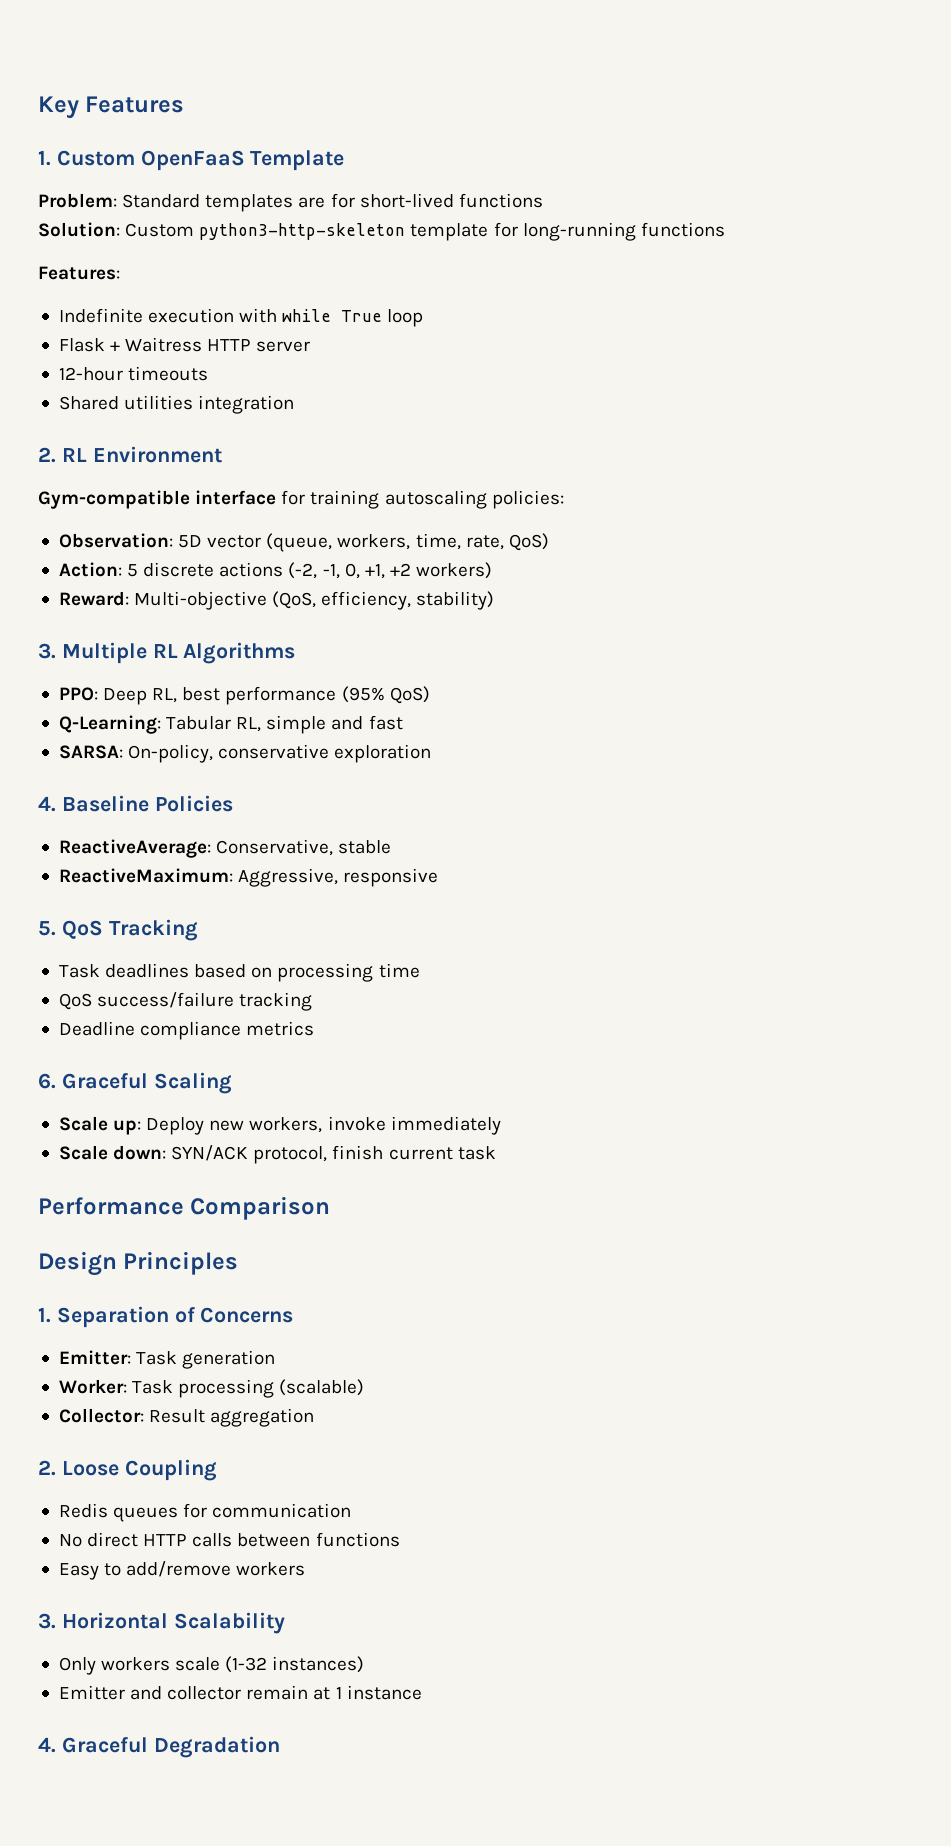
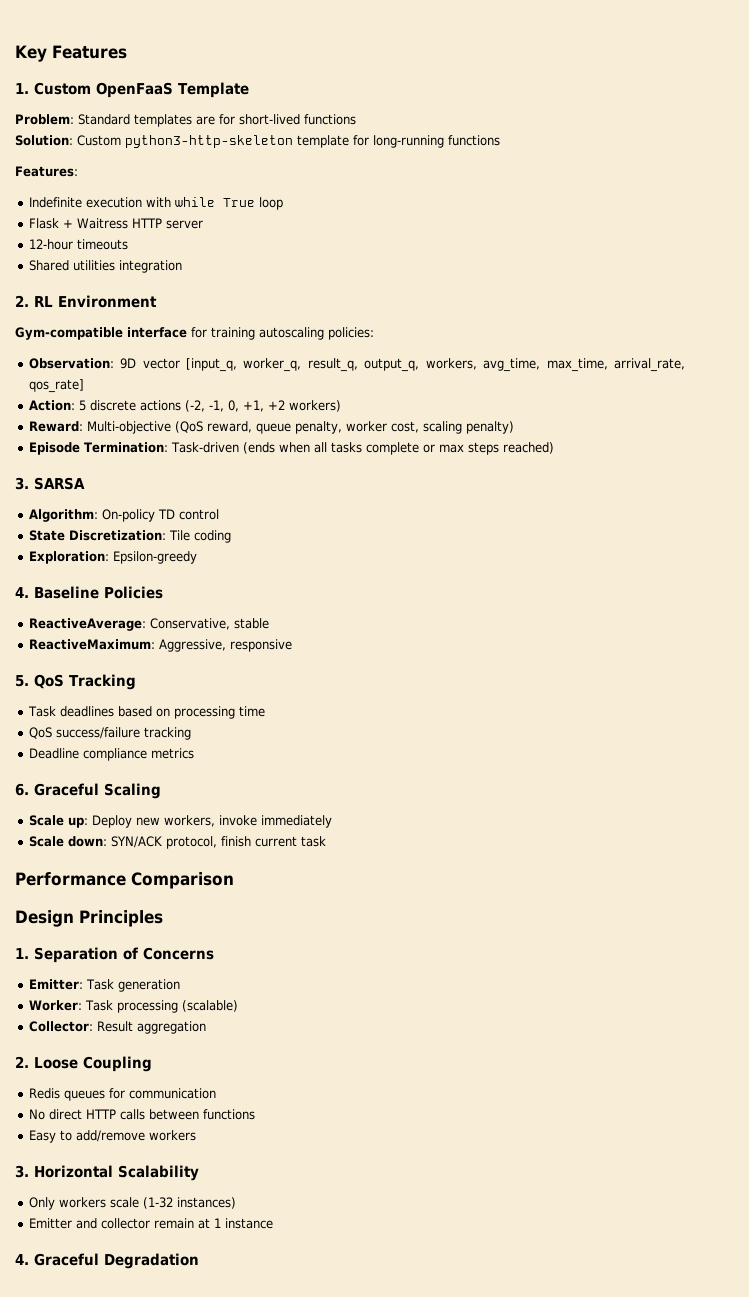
[178,533,549,552] 5D vector (queue, workers, time, rate, QoS) -> [120,358,685,372] [28,379,84,393] 9D vector [input_q, worker_q, result_q, output_q, workers, avg_time, max_time, arrival_rate, qos_rate]
[272,591,495,610] [38,642,296,664] [58,686,430,705] [58,715,403,734] [58,744,432,763] (QoS, efficiency, stability) // 3. Multiple RL Algorithms // PPO: Deep RL, best performance (95% QoS) // Q-Learning: Tabular RL, simple and fast // SARSA: On-policy, conservative exploration -> [174,421,514,434] [28,442,554,455] [15,477,85,490] [28,509,219,522] [28,530,231,543] [28,551,197,564] (QoS reward, queue penalty, worker cost, scaling penalty) // Episode Termination: Task-driven (ends when all tasks complete or max steps reached) // 3. SARSA // Algorithm: On-policy TD control // State Discretization: Tile coding // Exploration: Epsilon-greedy

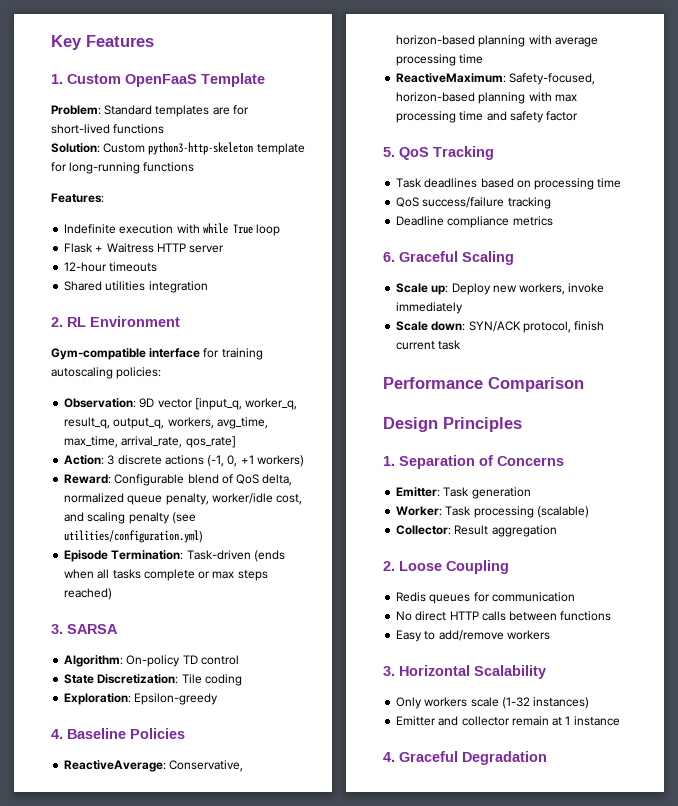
[78,400,86,411] 5 -> [107,455,115,465] 3
[184,400,341,412] [28,421,514,434] (-2, -1, 0, +1, +2 workers) // Reward: Multi-objective (QoS reward, queue penalty, worker cost, scaling penalty) -> [207,455,304,467] [64,474,293,486] [64,493,303,505] [64,512,196,524] [64,530,204,543] (-1, 0, +1 workers) // Reward: Configurable blend of QoS delta, normalized queue penalty, worker/idle cost, and scaling penalty (see utilities/configuration.yml)
[233,618,269,629] [28,639,292,652] stable // ReactiveMaximum: Aggressive, responsive -> [396,35,598,47] [396,54,484,66] [396,73,596,85] [396,92,577,104] [396,111,579,123] horizon-based planning with average processing time // ReactiveMaximum: Safety-focused, horizon-based planning with max processing time and safety factor

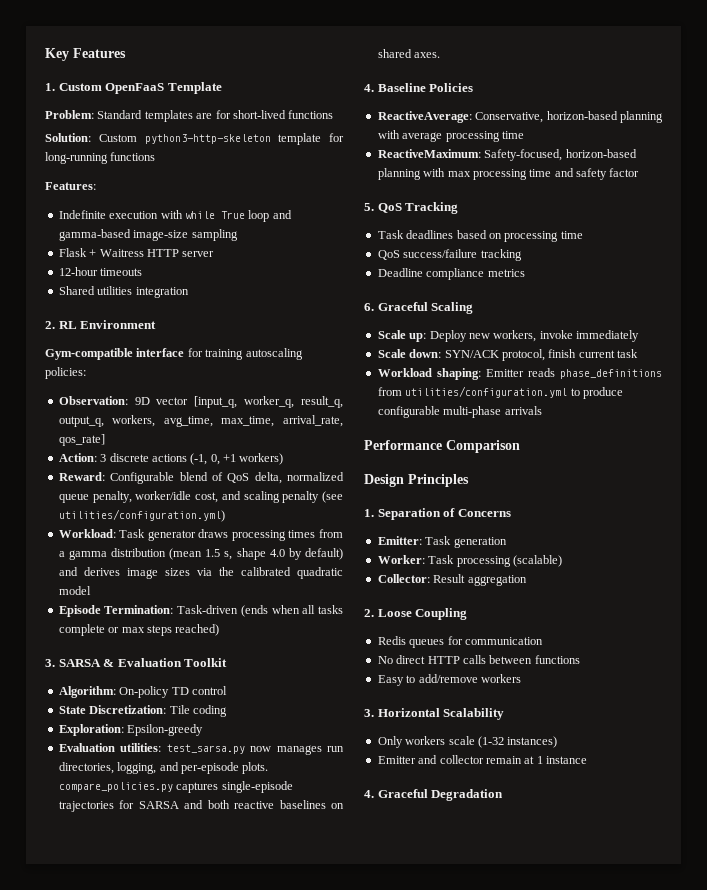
(281, 230) none -> [272,210,292,219] [58,229,238,241] and gamma-based image-size sampling
(204, 536) none -> [58,529,343,541] [58,548,343,560] [58,567,343,579] [58,586,91,595] // Workload: Task generator draws processing times from a gamma distribution (mean 1.5 s, shape 4.0 by default) and derives image sizes via the calibrated quadratic model
(118, 629) none -> [103,658,228,667] & Evaluation Toolkit
(219, 699) none -> [58,743,344,755] [58,762,269,774] [58,781,293,793] [58,800,345,812] [377,49,441,58] // Evaluation utilities: test_sarsa.py now manages run directories, logging, and per-episode plots. compare_policies.py captures single-episode trajectories for SARSA and both reactive baselines on shared axes.
(462, 345) none -> [377,368,662,380] [377,386,623,399] [377,406,542,418] // Workload shaping: Emitter reads phase_definitions from utilities/configuration.yml to produce configurable multi-phase arrivals

